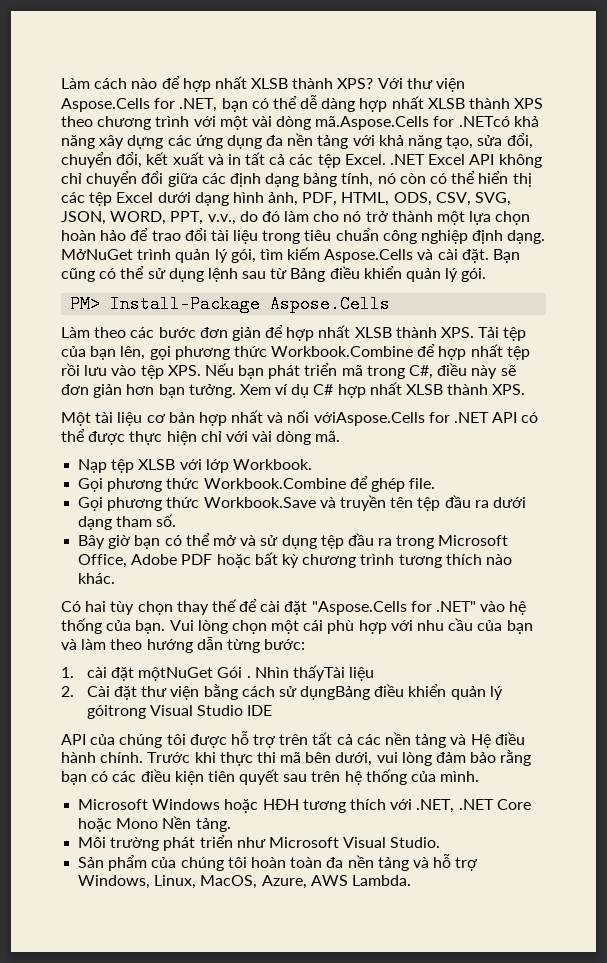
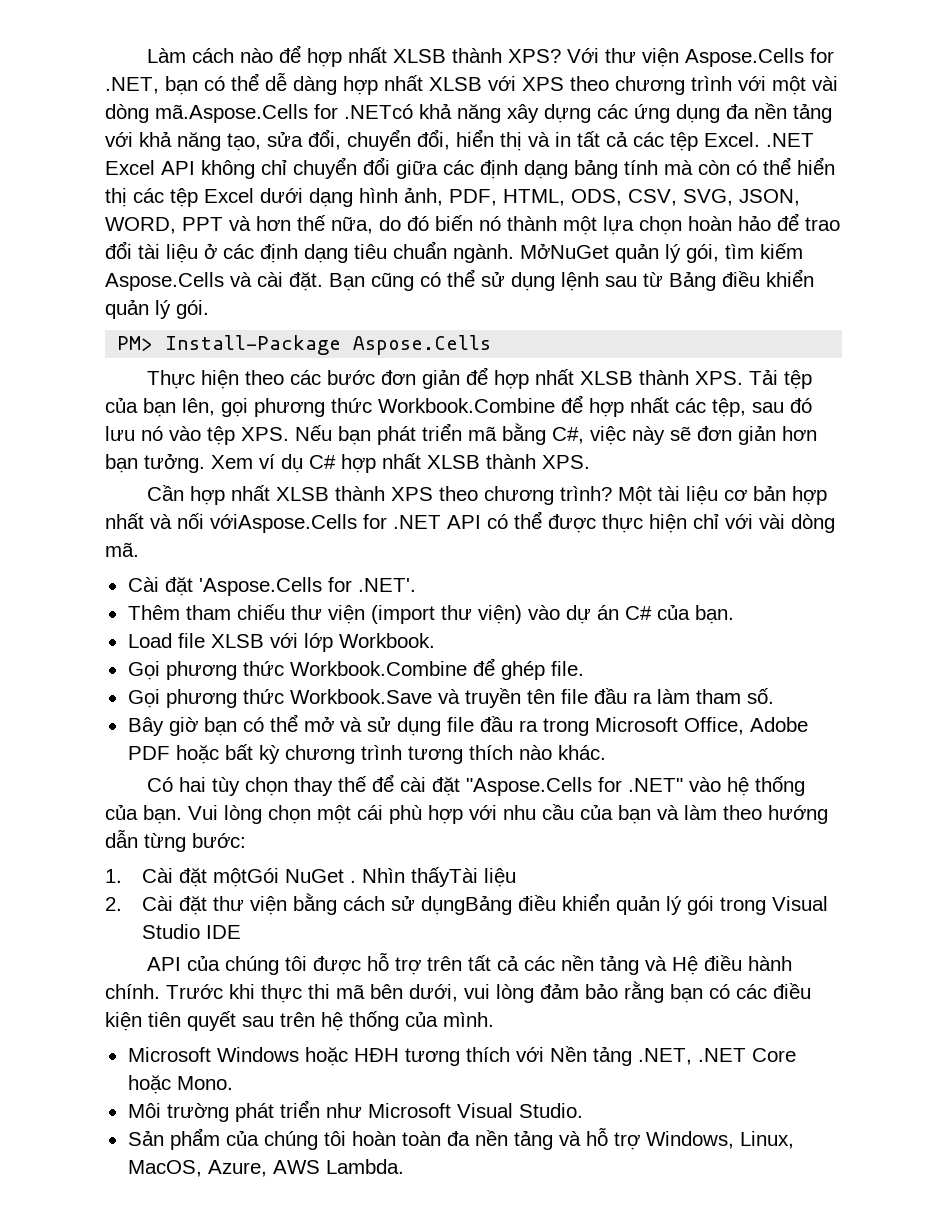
[469,98,511,109] thành -> [488,76,516,91] với
[146,152,204,165] kết xuất -> [456,129,522,151] hiển thị
[341,173,396,187] tính, nó -> [624,160,693,175] tính mà
[170,211,388,225] PPT, v.v., do đó làm cho nó trở -> [182,215,501,234] PPT và hơn thế nữa, do đó biến nó
[262,228,546,244] [61,249,172,260] trong tiêu chuẩn công nghiệp định dạng. MởNuGet trình -> [204,241,609,263] ở các định dạng tiêu chuẩn ngành. MởNuGet
[61,327,90,338] Làm -> [146,370,239,389] Thực hiện
[506,346,530,360] [61,363,108,376] tệp rồi lưu -> [675,398,812,417] [105,426,163,441] các tệp, sau đó lưu nó
[366,363,468,379] trong C#, điều -> [502,423,626,445] bằng C#, việc
(526, 389) none -> [146,485,612,505] Cần hợp nhất XLSB thành XPS theo chương trình?
[78,459,135,473] Nạp tệp -> [127,577,416,596] [127,604,734,624] [127,633,205,648] Cài đặt 'Aspose.Cells for .NET'. // Thêm tham chiếu thư viện (import thư viện) vào dự án C# của bạn. // Load file
[417,495,526,511] [78,516,113,530] tệp đầu ra dưới dạng -> [560,688,690,704] file đầu ra làm
[320,535,344,549] tệp -> [446,717,474,732] file
[86,667,243,681] cài đặt mộtNuGet Gói -> [141,868,344,887] Cài đặt mộtGói NuGet
[86,705,146,719] góitrong -> [686,896,766,915] gói trong
(413, 804) none -> [549,1046,632,1066] Nền tảng
[116,816,231,832] Mono Nền tảng. -> [176,1076,233,1090] Mono.

